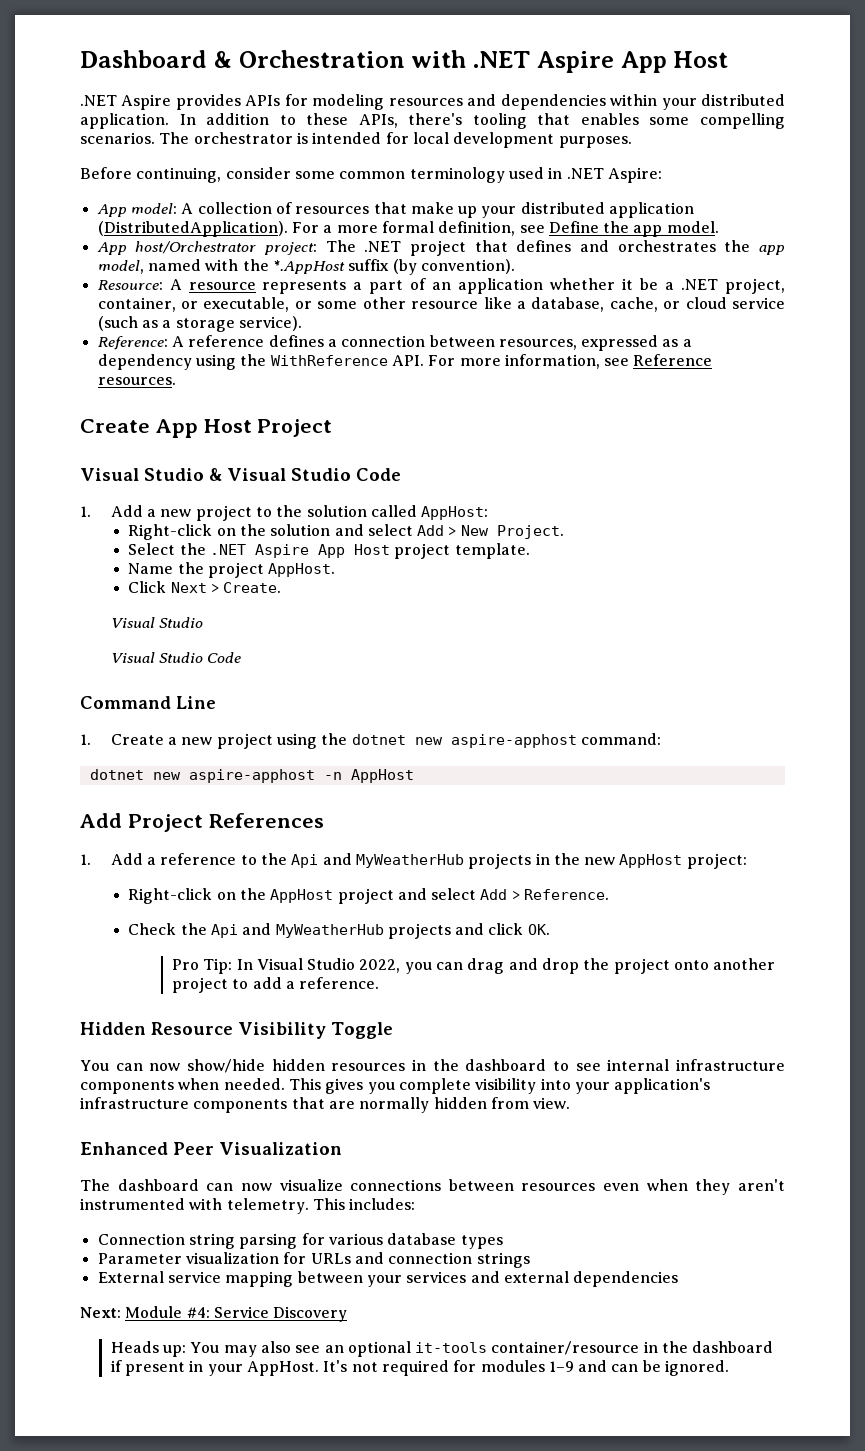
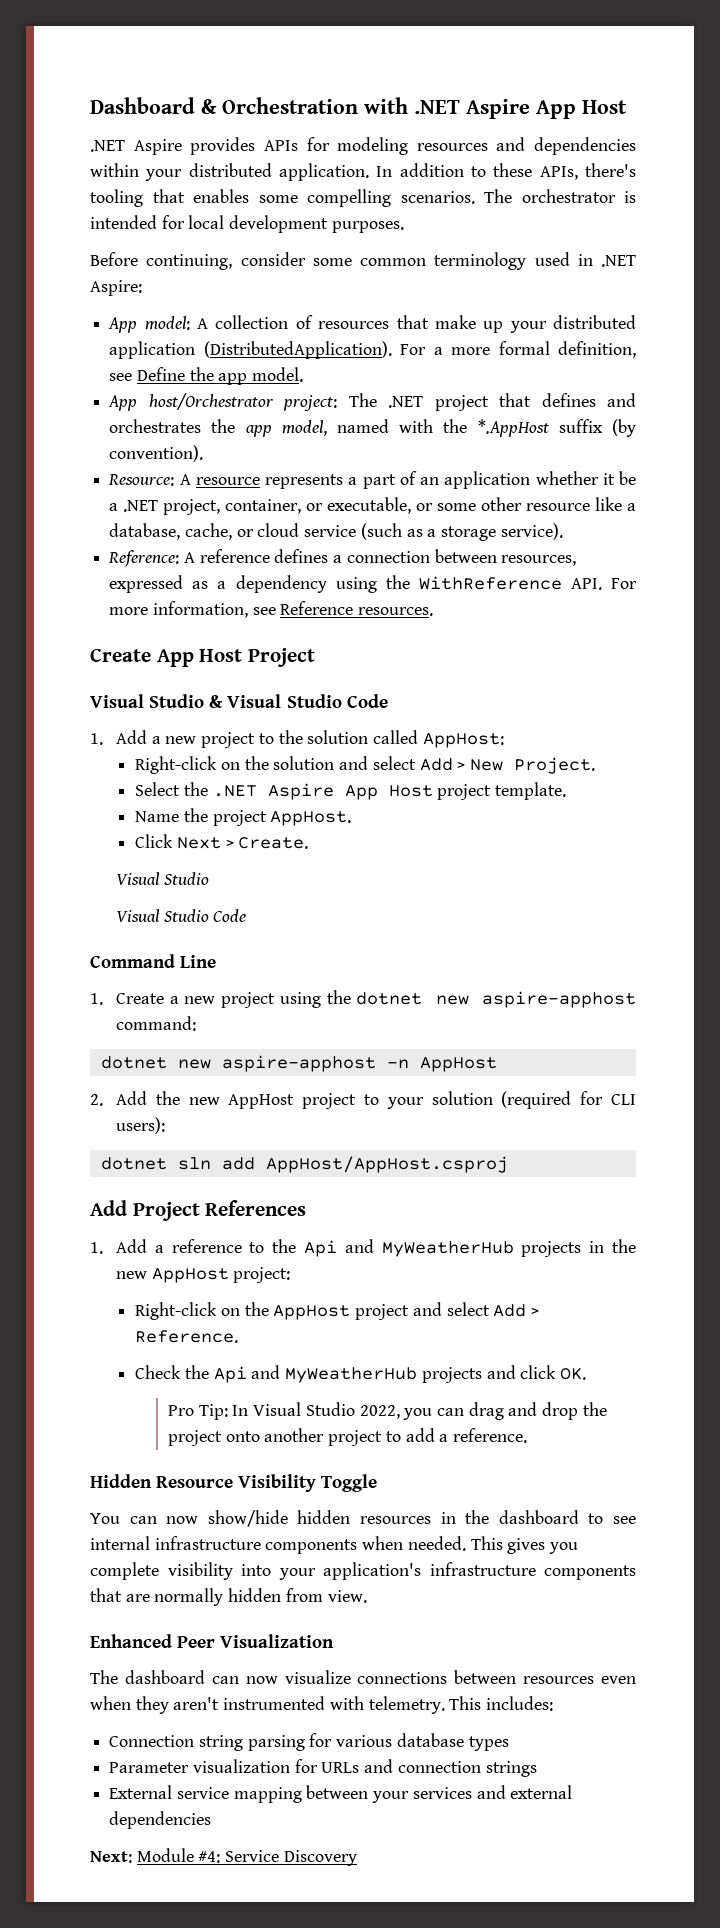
(414, 776) none -> [90,1091,636,1109] [115,1117,165,1134] [100,1156,508,1173] // 2. Add the new AppHost project to your solution (required for CLI users): // dotnet sln add AppHost/AppHost.csproj
[110,1341,774,1357] [110,1360,730,1376] // Heads up: You may also see an optional it-tools container/resource in the dashboard if present in your AppHost. It's not required for modules 1–9 and can be ignored. -> (357, 1858) none

